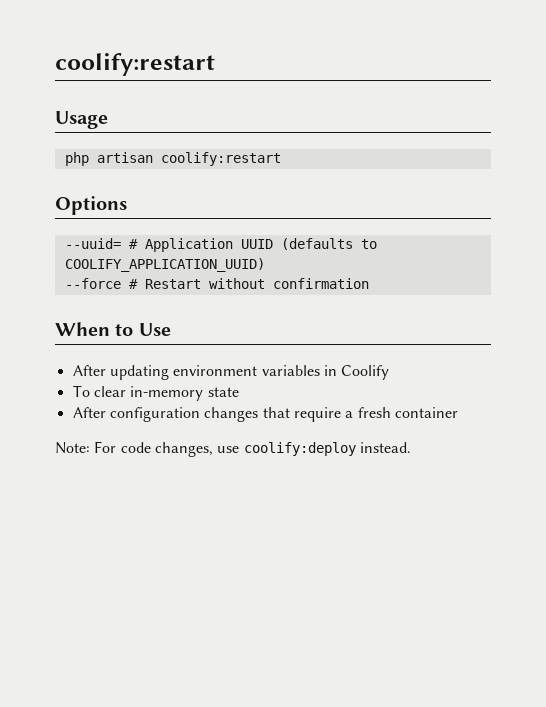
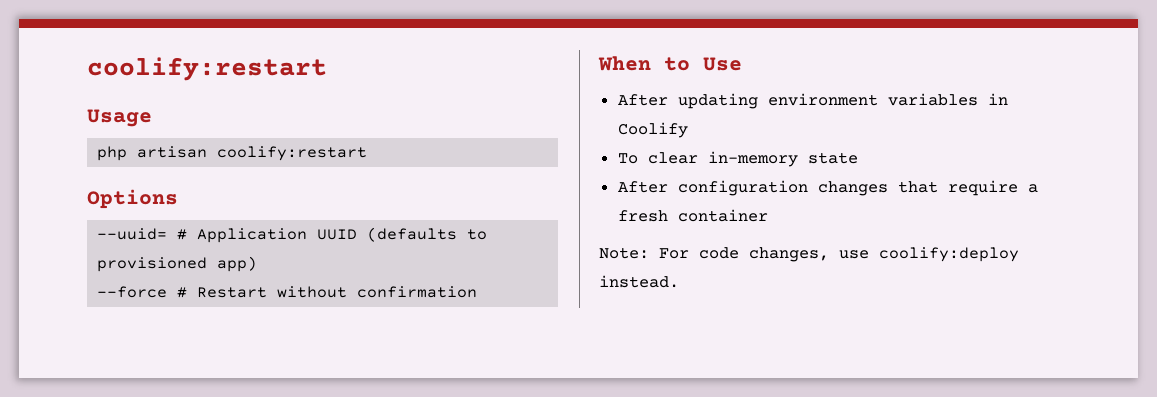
[64,258,265,272] COOLIFY_APPLICATION_UUID) -> [97,256,258,272] provisioned app)

